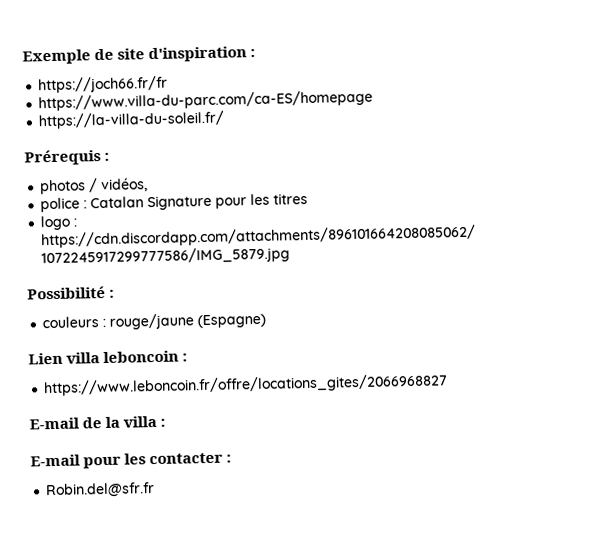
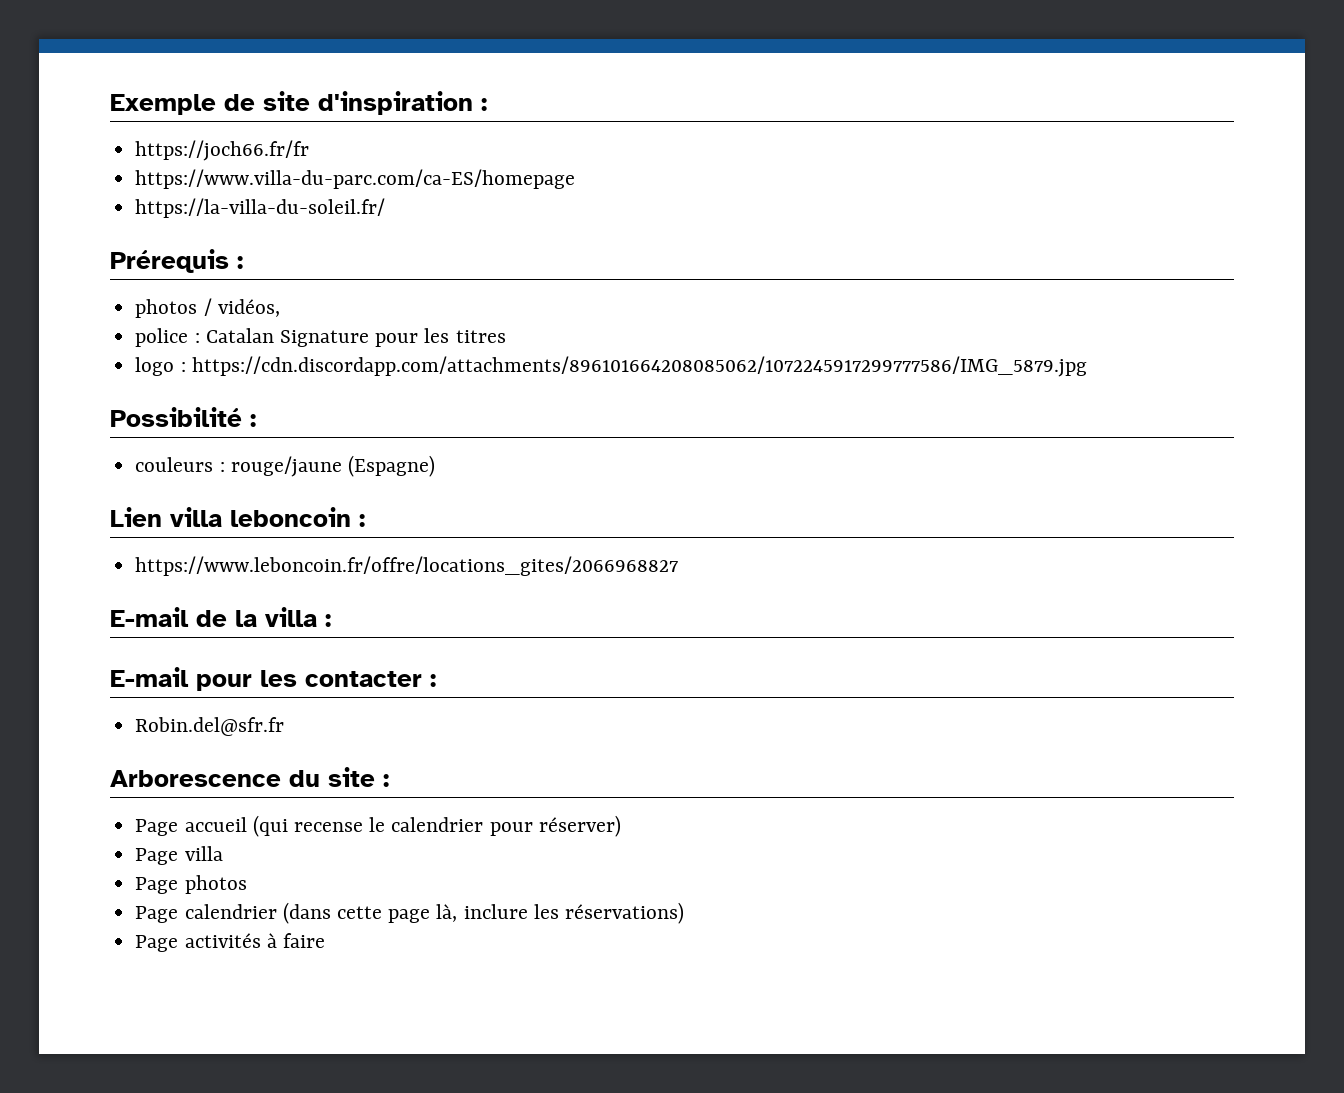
(156, 490) none -> [110,767,389,787] [135,815,621,837] [135,846,223,865] [135,875,247,894] [135,902,684,924] [135,933,325,952] // Arborescence du site : // Page accueil (qui recense le calendrier pour réserver) // Page villa // Page photos // Page calendrier (dans cette page là, inclure les réservations) // Page activités à faire

